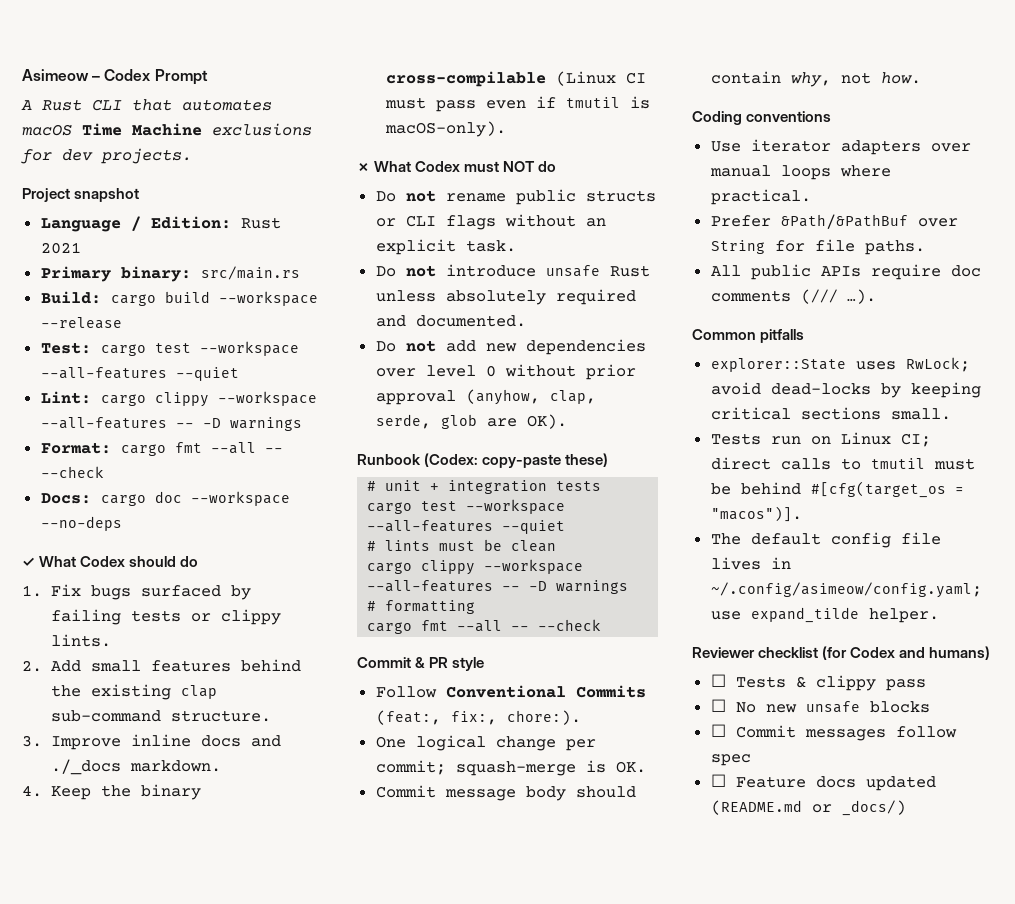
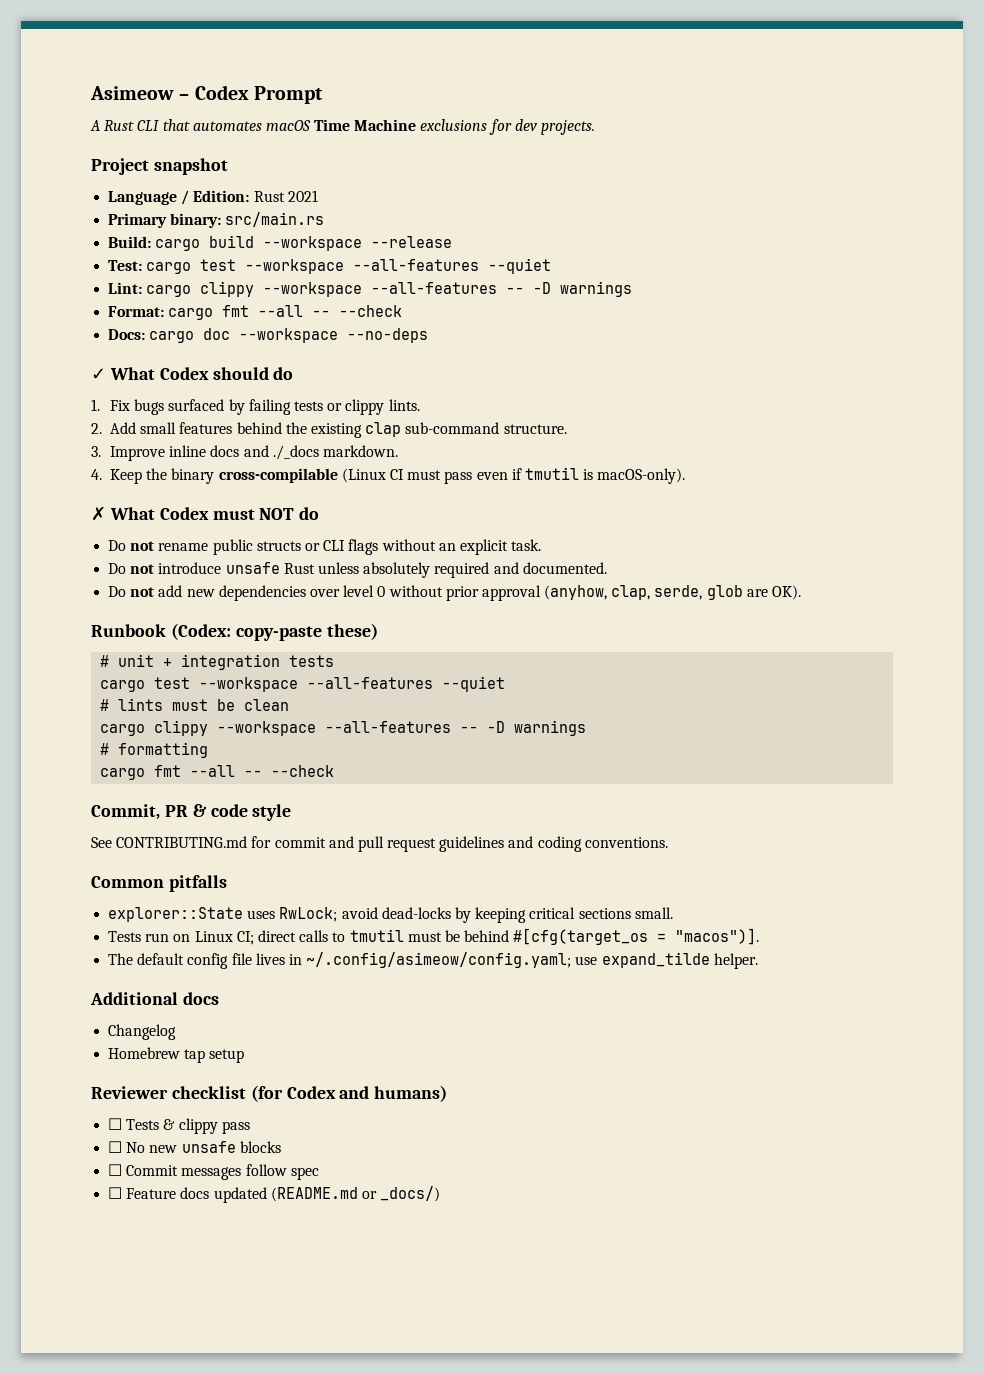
[357,657,485,671] [375,685,646,698] [375,710,581,725] [375,735,596,751] [375,760,646,776] [375,785,636,801] [710,71,921,87] [692,111,832,125] [710,139,971,155] [709,165,891,180] [710,189,811,205] [710,214,958,229] [710,239,925,255] [710,264,981,280] [710,289,876,304] Commit & PR style // Follow Conventional Commits (feat:, fix:, chore:). // One logical change per commit; squash-merge is OK. // Commit message body should contain why, not how. // Coding conventions // Use iterator adapters over manual loops where practical. // Prefer &Path/&PathBuf over String for file paths. // All public APIs require doc comments (/// …). -> [91,804,292,821] [91,836,668,852] Commit, PR & code style // See CONTRIBUTING.md for commit and pull request guidelines and coding conventions.
(939, 615) none -> [90,992,219,1005] [108,1024,177,1040] [108,1047,245,1063] // Additional docs // Changelog // Homebrew tap setup

